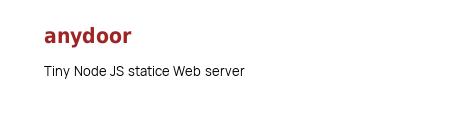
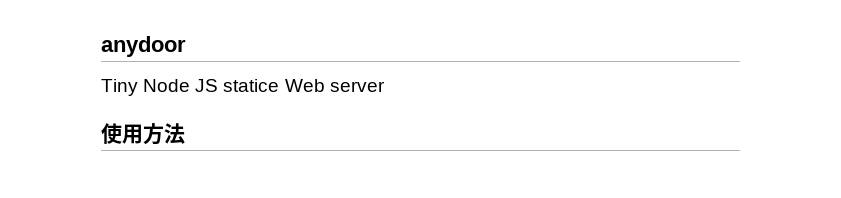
(245, 71) none -> [101,123,185,145] // 使用方法

